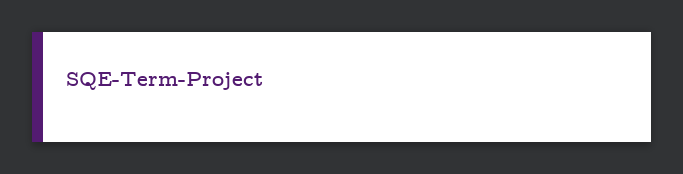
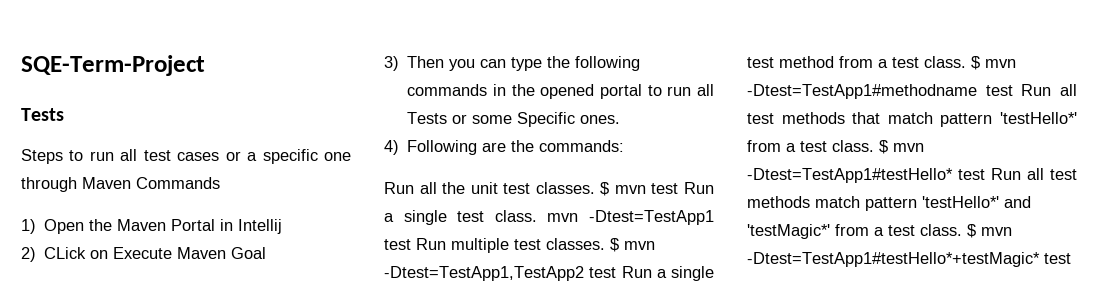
(263, 81) none -> [21,108,64,121] [21,149,352,164] [21,177,220,192] [21,219,283,234] [21,247,267,262] [384,56,641,71] [407,84,714,99] [407,112,621,127] [384,140,625,155] [384,182,714,196] [384,210,714,225] [384,238,655,253] [384,266,714,281] [747,56,1016,70] [747,84,1077,99] [747,112,1077,127] [747,140,924,154] [747,168,1077,183] [747,196,1031,211] [747,224,1012,239] [747,252,1071,267] // Tests // Steps to run all test cases or a specific one through Maven Commands // 1) Open the Maven Portal in Intellij // 2) CLick on Execute Maven Goal // 3) Then you can type the following commands in the opened portal to run all Tests or some Specific ones. // 4) Following are the commands: // Run all the unit test classes. $ mvn test Run a single test class. mvn -Dtest=TestApp1 test Run multiple test classes. $ mvn -Dtest=TestApp1,TestApp2 test Run a single test method from a test class. $ mvn -Dtest=TestApp1#methodname test Run all test methods that match pattern 'testHello*' from a test class. $ mvn -Dtest=TestApp1#testHello* test Run all test methods match pattern 'testHello*' and 'testMagic*' from a test class. $ mvn -Dtest=TestApp1#testHello*+testMagic* test

